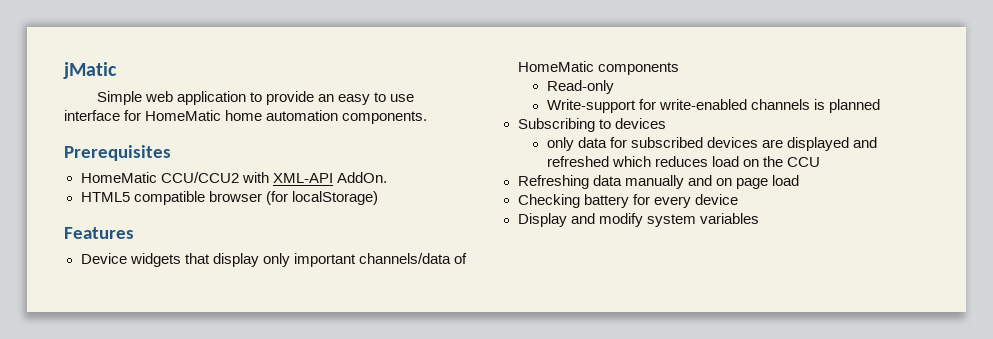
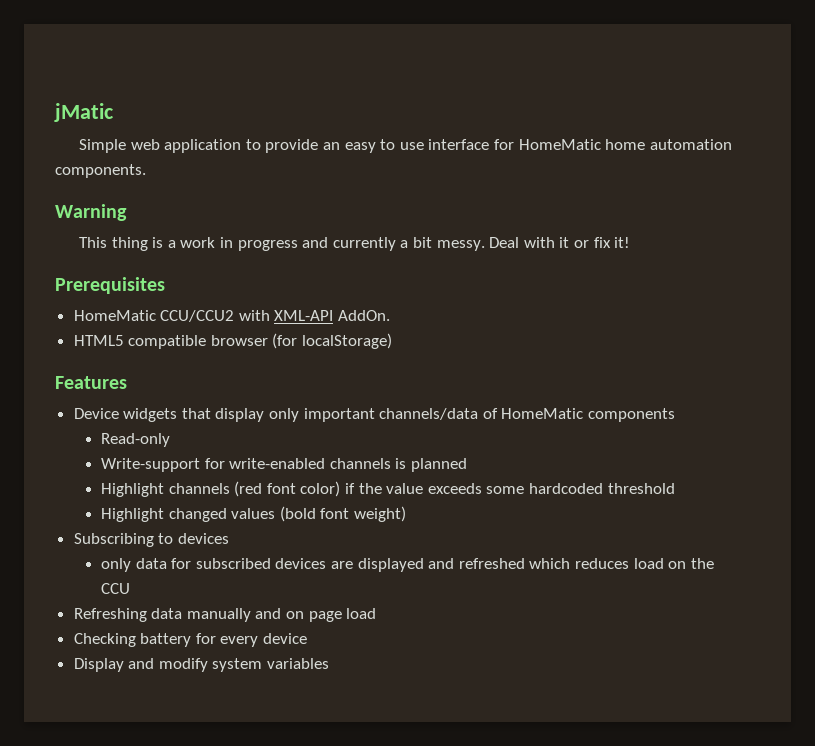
(428, 117) none -> [55,204,127,221] [79,237,631,251] // Warning // This thing is a work in progress and currently a bit messy. Deal with it or fix it!
(880, 106) none -> [101,481,675,497] [101,506,407,522] // Highlight channels (red font color) if the value exceeds some hardcoded threshold // Highlight changed values (bold font weight)

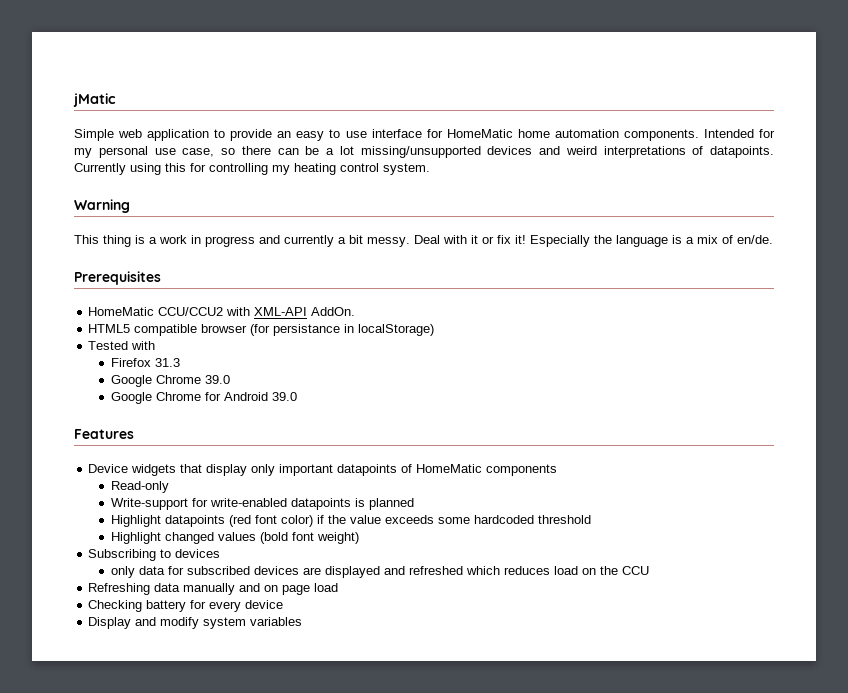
(146, 171) none -> [703,129,775,138] [74,146,774,158] [74,163,430,175] Intended for my personal use case, so there can be a lot missing/unsupported devices and weird interpretations of datapoints. Currently using this for controlling my heating control system.
(631, 242) none -> [530,235,773,247] Especially the language is a mix of en/de.
(298, 341) none -> [273,324,355,336] persistance in
(393, 341) none -> [88,341,156,350] [111,358,181,367] [111,375,231,387] [111,392,298,404] // Tested with // Firefox 31.3 // Google Chrome 39.0 // Google Chrome for Android 39.0
[379,408,479,420] channels/data -> [337,464,398,476] datapoints
[329,458,391,469] channels -> [291,498,352,510] datapoints
[168,483,230,494] channels -> [165,515,226,527] datapoints

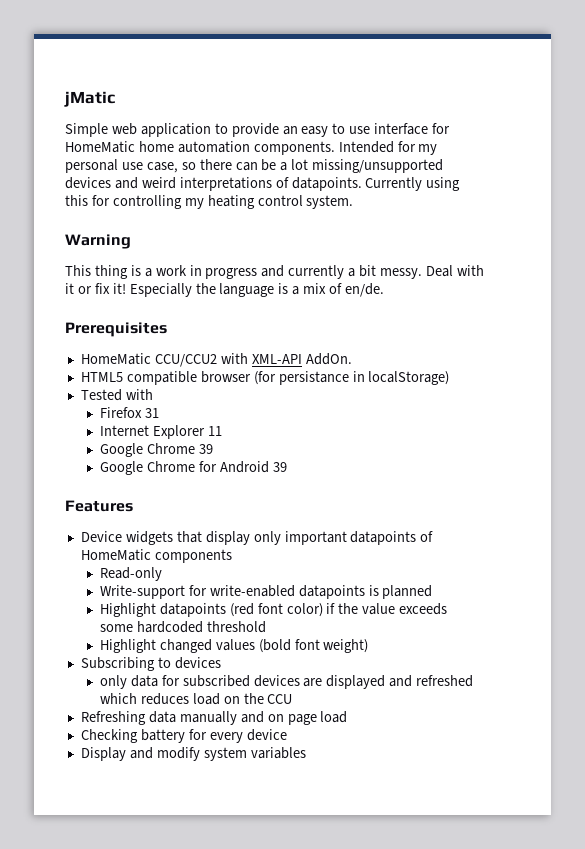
[155,358,181,367] [111,375,231,387] 31.3 // Google Chrome 39.0 -> [144,408,159,418] [99,425,222,439] [99,443,213,457] 31 // Internet Explorer 11 // Google Chrome 39
[272,392,298,401] 39.0 -> [272,462,287,472] 39

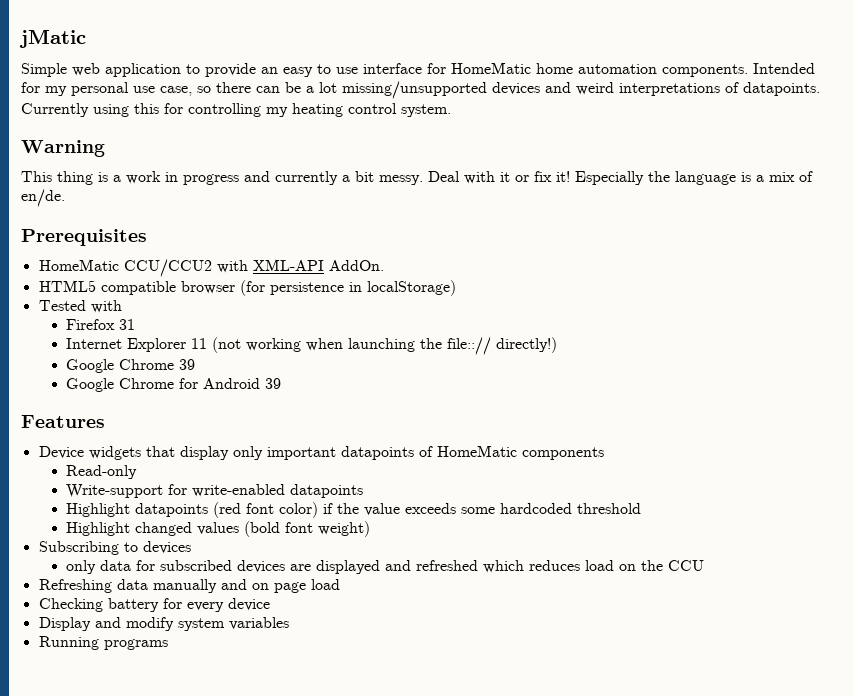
[278,371,349,385] persistance -> [269,282,344,295] persistence
(222, 431) none -> [211,337,557,355] (not working when launching the file::// directly!)
[368,585,433,599] is planned -> (363, 491) none
(306, 753) none -> [38,636,168,650] // Running programs

